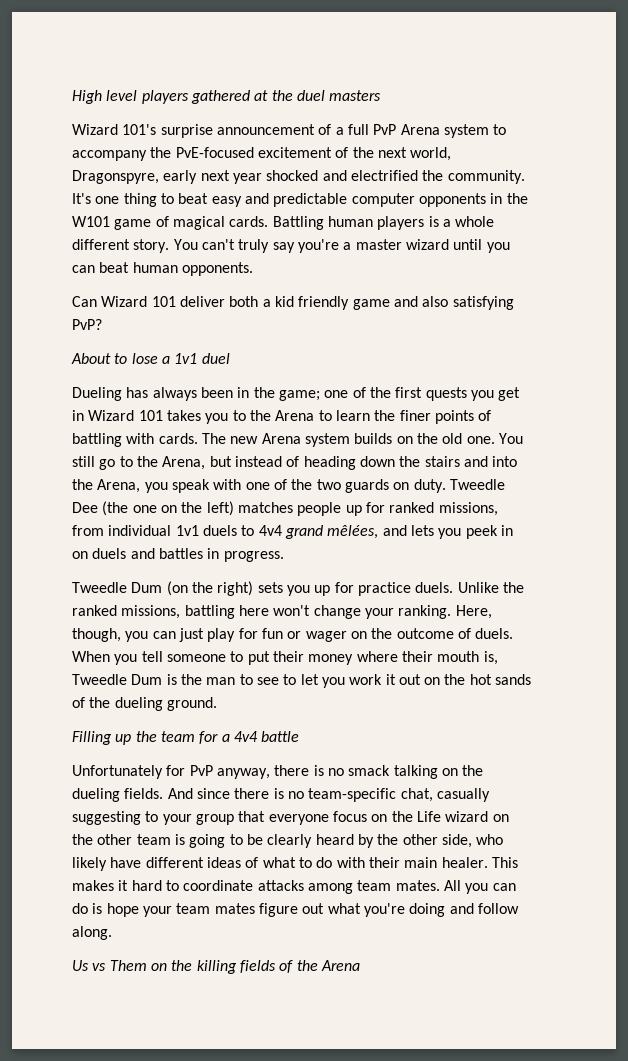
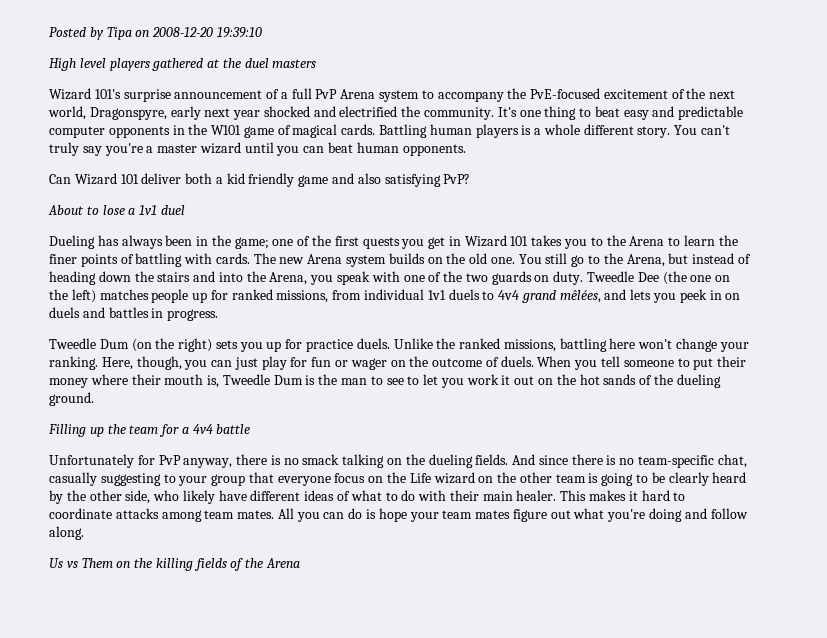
(72, 97) none -> [49,27,262,40] Posted by Tipa on 2008-12-20 19:39:10 //

